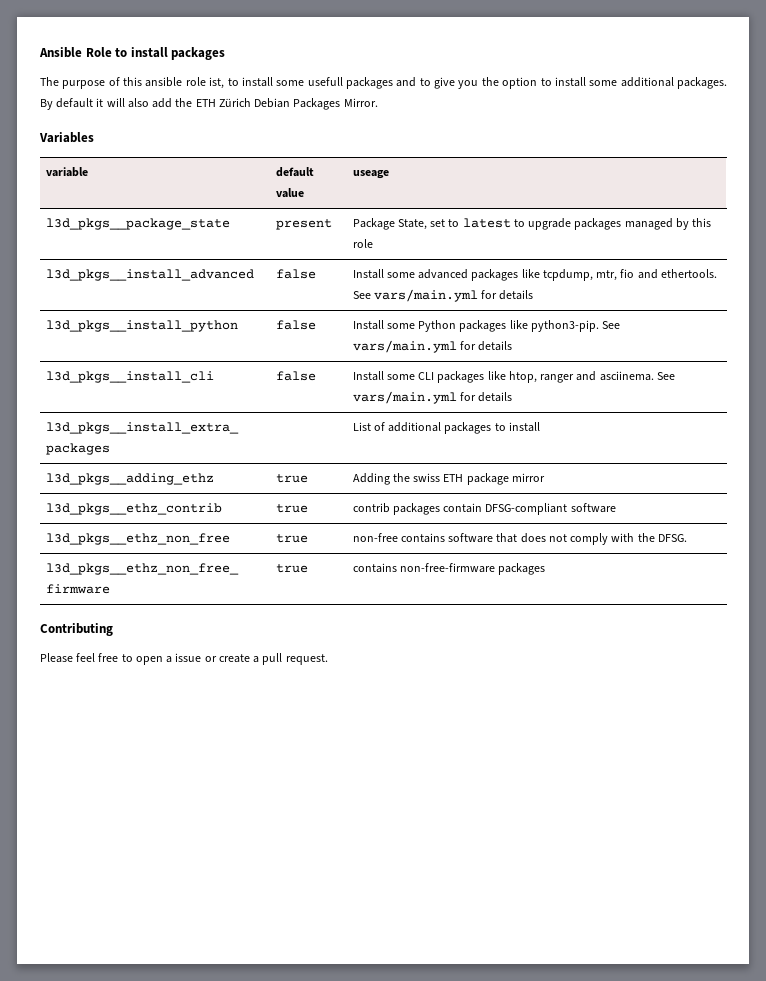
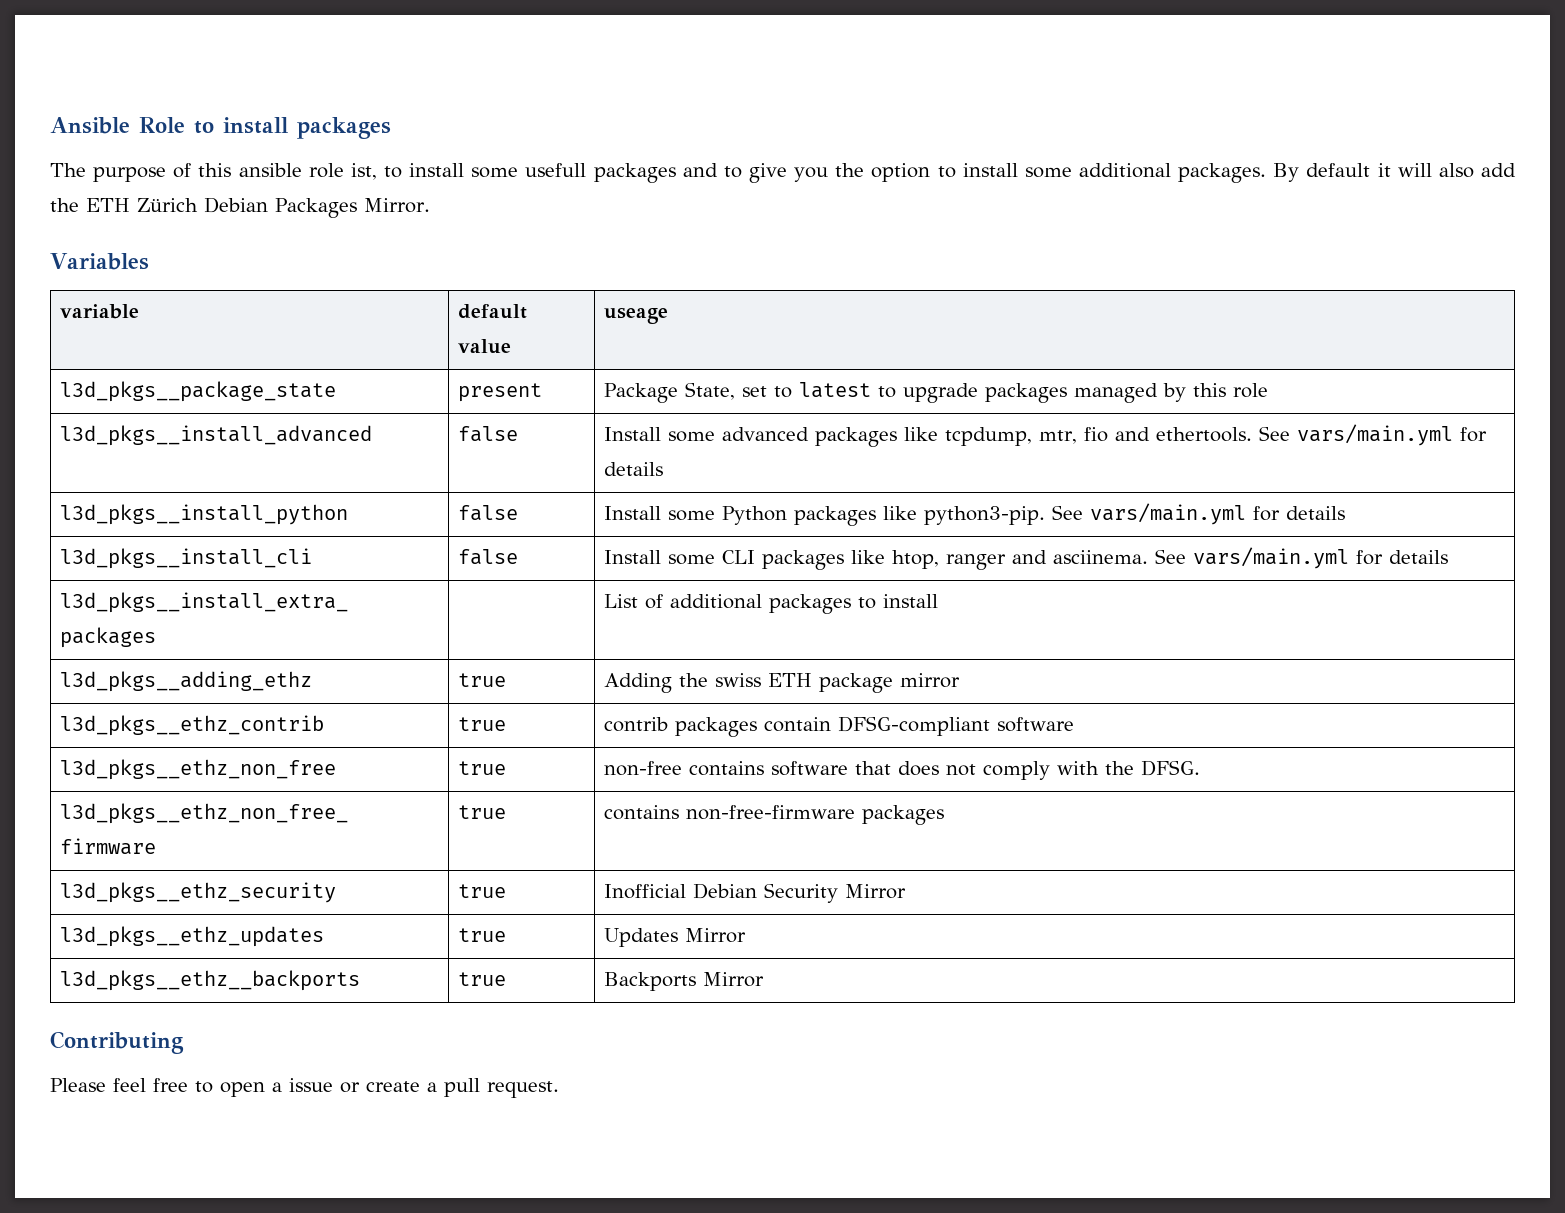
(546, 569) none -> [59,882,336,903] [457,884,506,898] [603,883,906,903] [59,926,324,947] [457,928,506,942] [603,928,746,947] [59,970,360,991] [457,972,506,986] [603,972,764,991] // l3d_pkgs__ethz_security | true | Inofficial Debian Security Mirror // l3d_pkgs__ethz_updates | true | Updates Mirror // l3d_pkgs__ethz__backports | true | Backports Mirror

